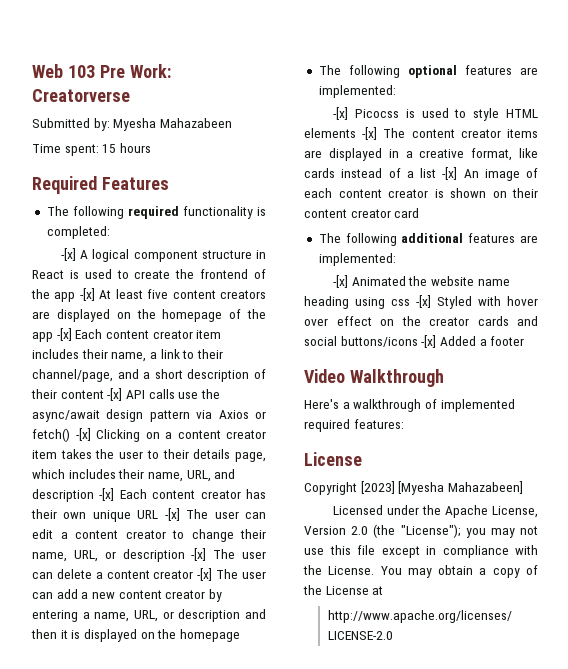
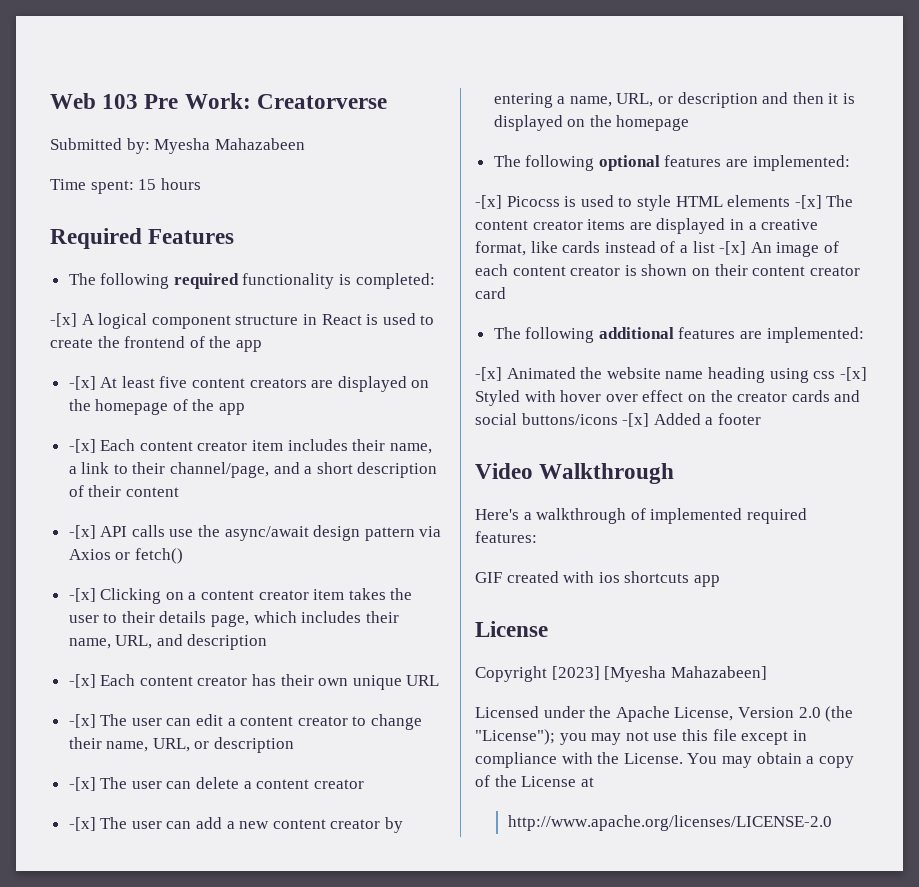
(76, 297) none -> (262, 346) //
(53, 337) none -> (246, 409) //
(104, 394) none -> (179, 492) //
(70, 435) none -> (183, 556) //
(94, 495) none -> (268, 642) //
(159, 514) none -> (440, 680) //
(185, 555) none -> (295, 745) //
(194, 574) none -> (364, 784) //
(404, 424) none -> [475,571,720,587] // GIF created with ios shortcuts app

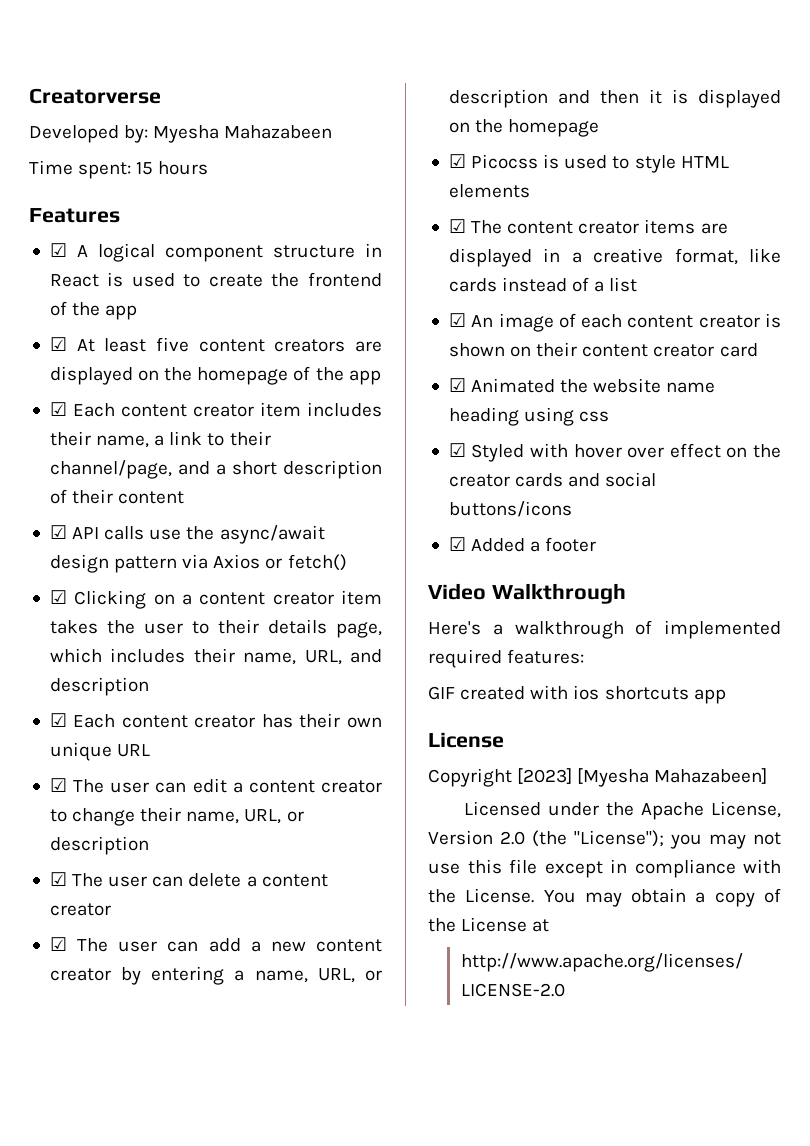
[50,93,251,109] Web 103 Pre Work: -> (29, 96) none
[50,138,122,150] Submitted -> [29,125,119,143] Developed
[50,228,142,249] Required -> (209, 168) none
[68,273,435,289] [50,313,77,327] The following required functionality is completed: // -[x] -> [49,243,67,257] ☑
[68,376,96,390] -[x] -> [49,337,67,351] ☑
[68,439,96,453] -[x] -> [49,402,67,416] ☑
[68,525,96,539] -[x] -> [49,525,67,539] ☑
[68,588,96,602] -[x] -> [49,590,67,604] ☑
[68,674,96,688] -[x] -> [49,713,67,727] ☑
[68,714,96,728] -[x] -> [49,778,67,792] ☑
[68,777,96,791] -[x] -> [49,872,67,886] ☑
[68,817,96,831] -[x] -> [49,937,67,951] ☑
[493,155,850,171] [475,195,502,209] The following optional features are implemented: // -[x] -> [448,154,466,168] ☑
[794,195,822,209] -[x] -> [448,219,466,233] // ☑
[719,241,747,255] -[x] -> [448,313,466,327] // ☑
[493,327,864,343] [475,367,502,381] The following additional features are implemented: // -[x] -> [448,378,466,392] ☑
[839,367,867,381] -[x] -> [448,443,466,457] // ☑
[622,413,650,427] -[x] -> [448,537,466,551] // ☑

